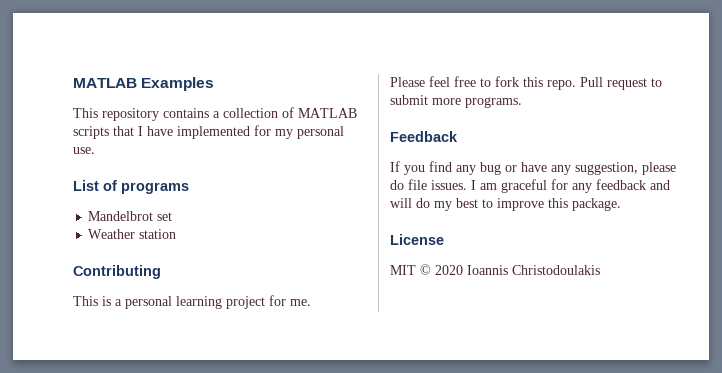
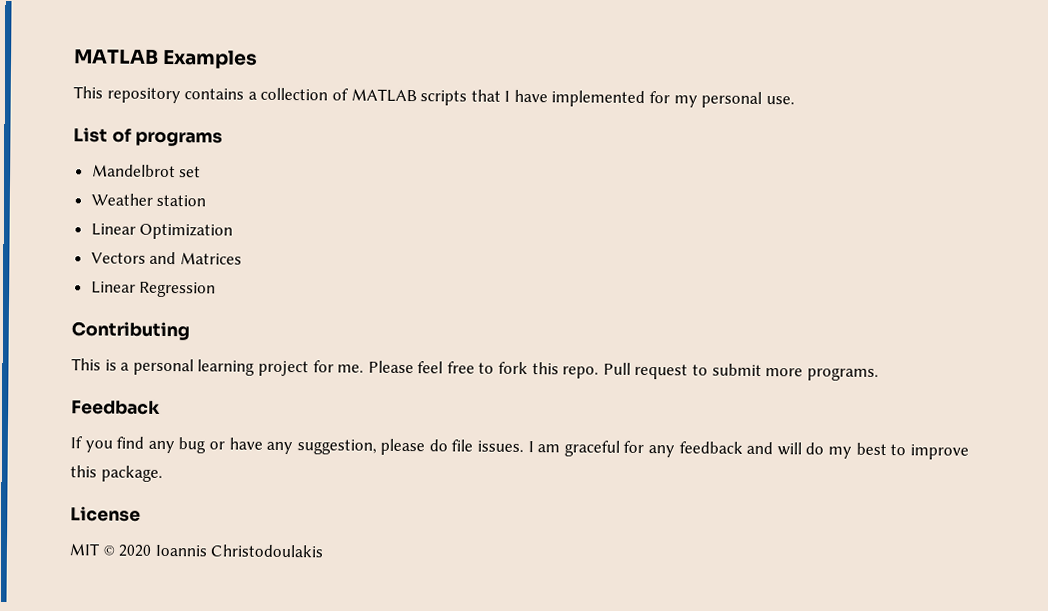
(177, 234) none -> [90,223,234,240] [90,251,242,265] [90,281,217,298] // Linear Optimization // Vectors and Matrices // Linear Regression
(311, 302) // -> (365, 368) none

